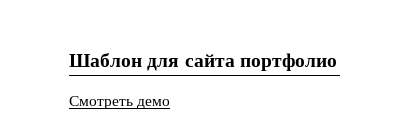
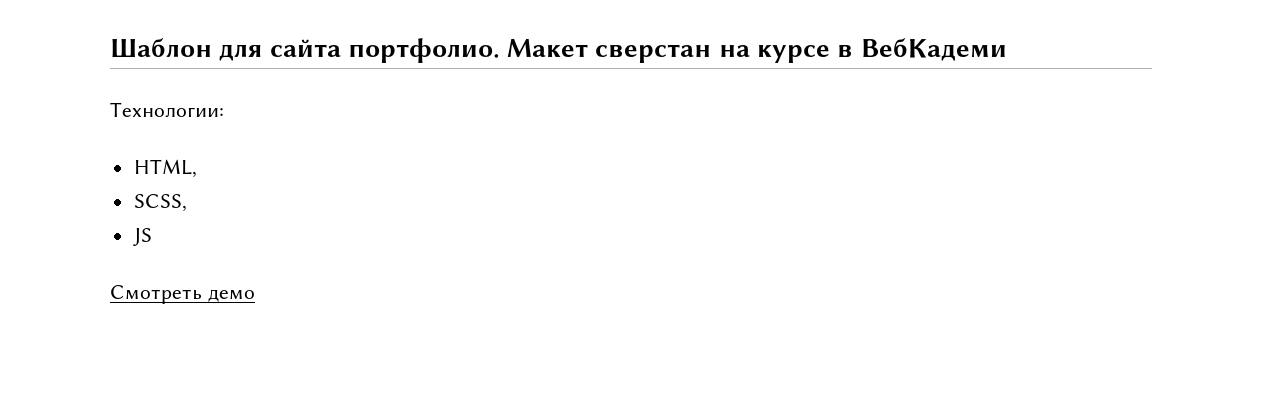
[239,53,337,71] портфолио -> [347,38,1007,63] [110,102,224,117] [133,159,197,178] [133,194,187,212] [132,228,152,246] портфолио. Макет сверстан на курсе в ВебКадеми // Технологии: // HTML, // SCSS, // JS

